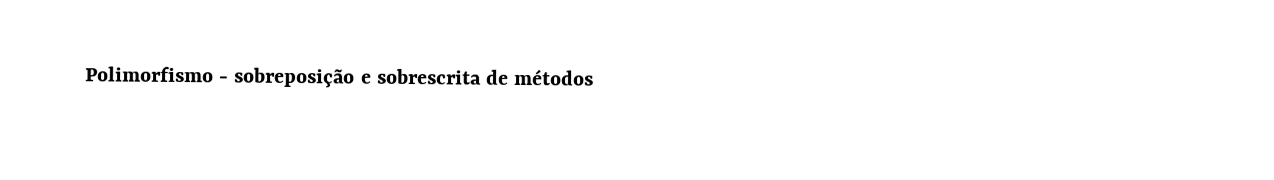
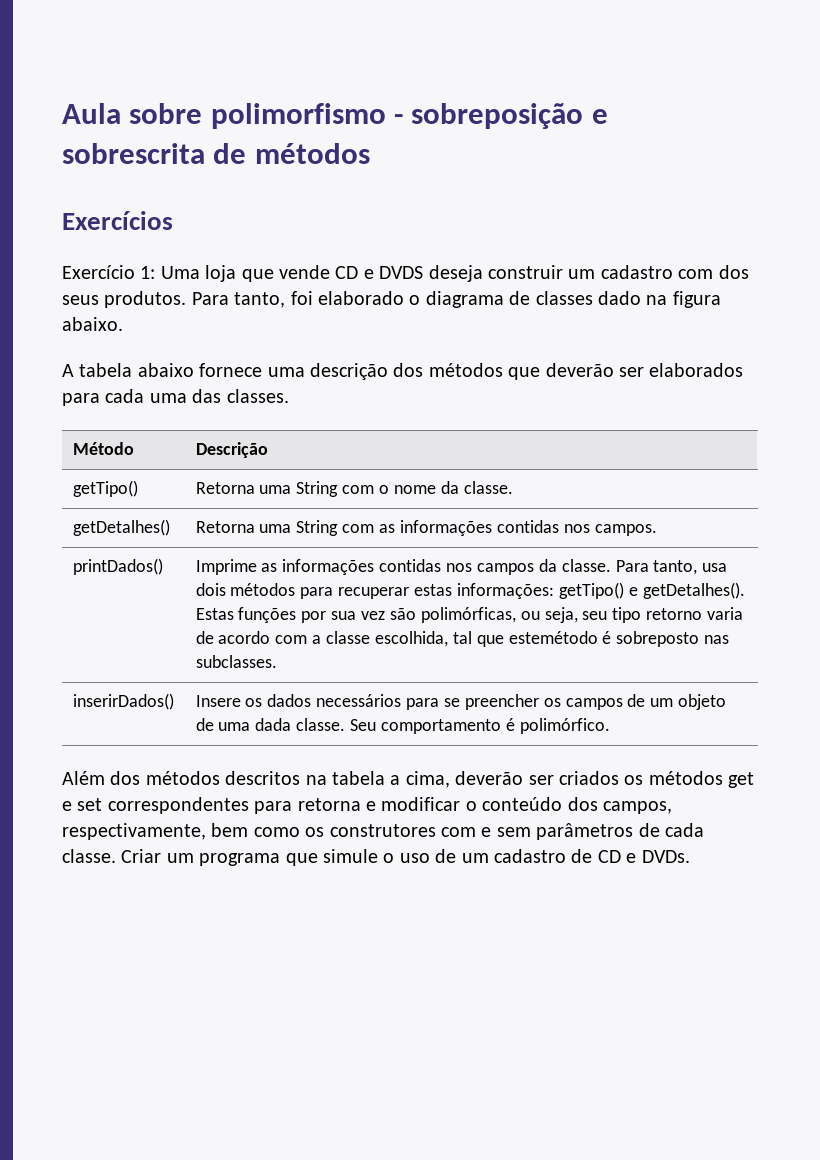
[85,66,214,83] Polimorfismo -> [62,103,386,129] Aula sobre polimorfismo
(595, 77) none -> [62,211,173,230] [62,265,749,282] [62,291,721,308] [62,317,123,331] [62,363,744,380] [62,389,289,406] [72,442,134,455] [195,442,268,458] [72,480,138,497] [195,481,513,497] [72,519,170,536] [195,520,657,536] [72,558,163,575] [195,559,728,575] [195,582,745,599] [195,607,743,623] [195,631,730,647] [195,655,277,668] [72,693,174,710] [195,694,727,710] [195,718,610,734] [62,771,755,788] [62,797,672,814] [62,823,704,840] [62,849,690,866] // Exercícios // Exercício 1: Uma loja que vende CD e DVDS deseja construir um cadastro com dos seus produtos. Para tanto, foi elaborado o diagrama de classes dado na figura abaixo. // A tabela abaixo fornece uma descrição dos métodos que deverão ser elaborados para cada uma das classes. // Método | Descrição // getTipo() | Retorna uma String com o nome da classe. // getDetalhes() | Retorna uma String com as informações contidas nos campos. // printDados() | Imprime as informações contidas nos campos da classe. Para tanto, usa dois métodos para recuperar estas informações: getTipo() e getDetalhes(). Estas funções por sua vez são polimórficas, ou seja, seu tipo retorno varia de acordo com a classe escolhida, tal que estemétodo é sobreposto nas subclasses. // inserirDados() | Insere os dados necessários para se preencher os campos de um objeto de uma dada classe. Seu comportamento é polimórfico. // Além dos métodos descritos na tabela a cima, deverão ser criados os métodos get e set correspondentes para retorna e modificar o conteúdo dos campos, respectivamente, bem como os construtores com e sem parâmetros de cada classe. Criar um programa que simule o uso de um cadastro de CD e DVDs.

